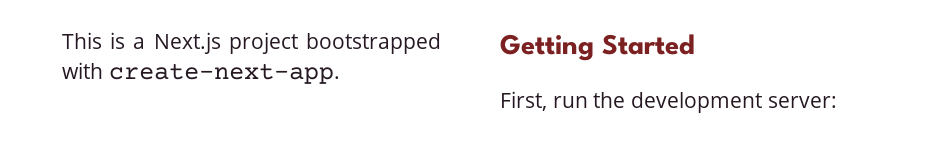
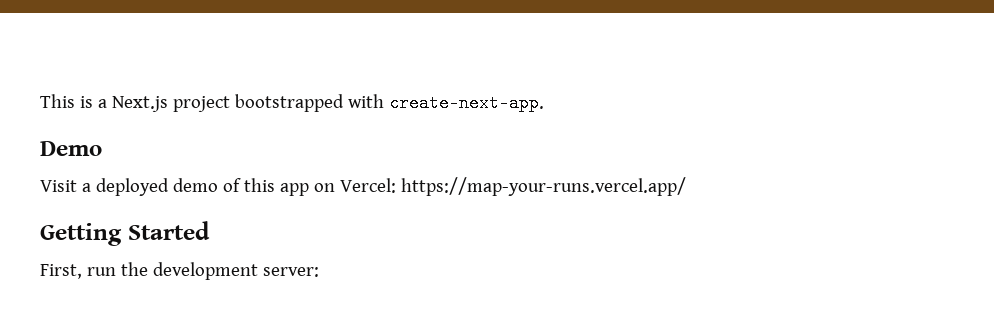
(340, 73) none -> [40,141,102,156] [40,177,686,196] // Demo // Visit a deployed demo of this app on Vercel: https://map-your-runs.vercel.app/

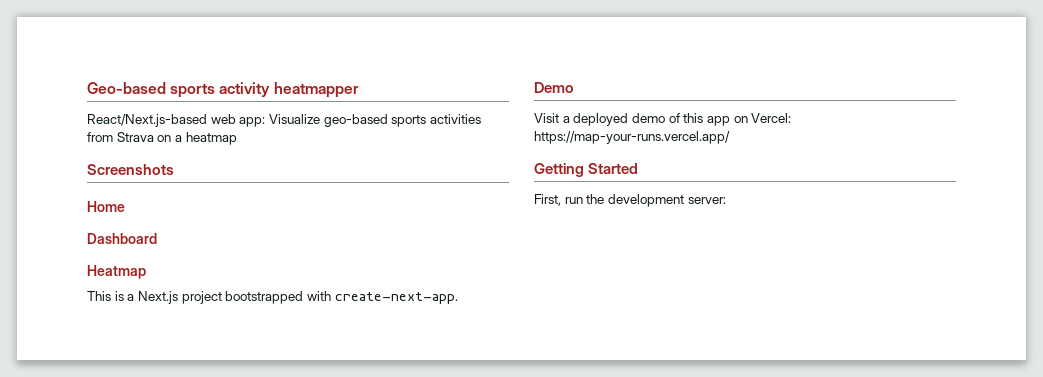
(40, 101) none -> [87,82,359,98] [87,114,481,127] [87,132,237,145] [87,164,174,175] [87,201,125,212] [87,233,157,244] [87,265,146,279] Geo-based sports activity heatmapper // React/Next.js-based web app: Visualize geo-based sports activities from Strava on a heatmap // Screenshots // Home // Dashboard // Heatmap //

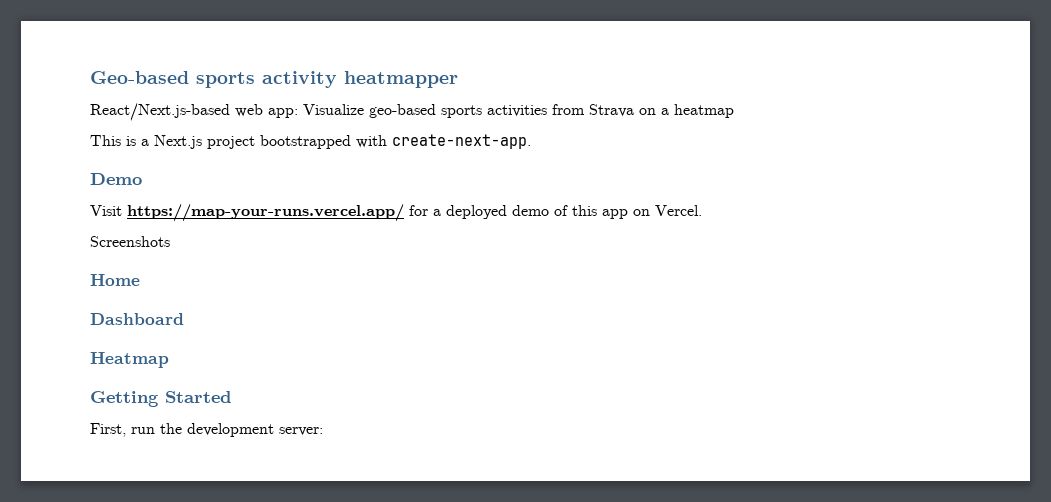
[87,164,174,175] [87,201,125,212] [87,233,157,244] [87,265,146,279] // Screenshots // Home // Dashboard // Heatmap -> (734, 111) none
(559, 118) none -> [127,204,428,222] https://map-your-runs.vercel.app/ for
[751,113,792,123] [534,131,730,144] Vercel: https://map-your-runs.vercel.app/ -> [655,205,702,216] [90,236,170,247] [90,274,140,286] [90,313,184,325] [90,352,169,368] Vercel. // Screenshots // Home // Dashboard // Heatmap

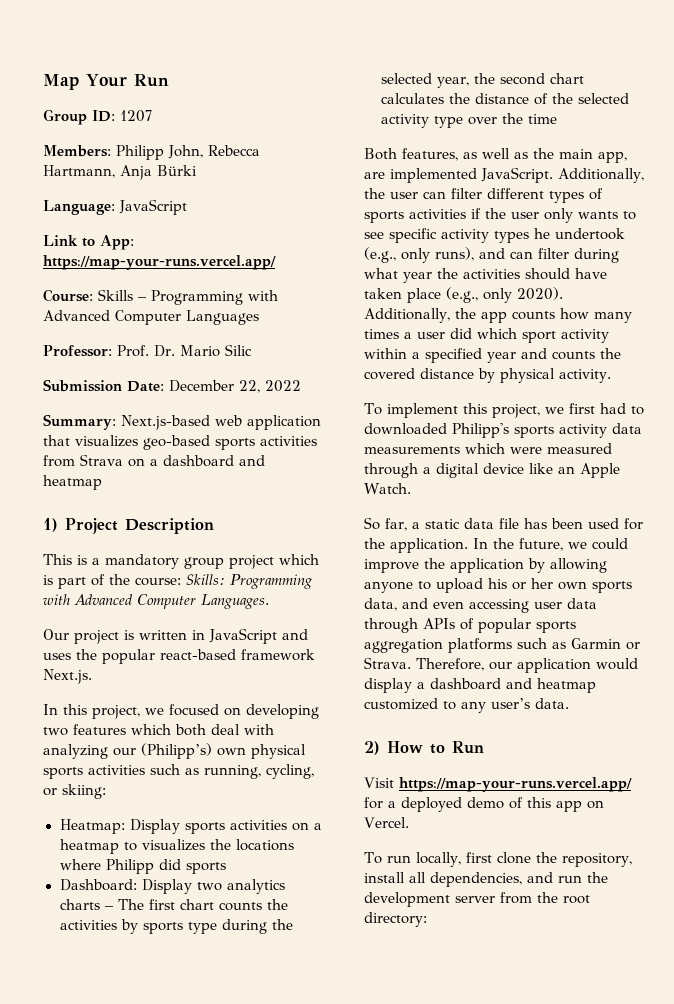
[90,71,458,88] [90,103,364,121] Geo-based sports activity heatmapper // React/Next.js-based web app: Visualize -> [43,74,169,90] [43,109,152,125] [43,145,260,160] [43,165,197,180] [43,199,187,215] [43,235,134,250] [43,255,276,270] [43,289,278,305] [43,310,259,325] [43,344,252,357] [43,379,301,393] [43,414,321,430] [43,435,138,447] Map Your Run // Group ID: 1207 // Members: Philipp John, Rebecca Hartmann, Anja Bürki // Language: JavaScript // Link to App: https://map-your-runs.vercel.app/ // Course: Skills – Programming with Advanced Computer Languages // Professor: Prof. Dr. Mario Silic // Submission Date: December 22, 2022 // Summary: Next.js-based web application that visualizes
[674,104,734,118] heatmap -> [163,455,265,467] [43,475,102,490] [43,518,214,534] dashboard and heatmap // 1) Project Description
[154,134,531,149] [90,173,142,185] Next.js project bootstrapped with create-next-app. // Demo -> [105,554,319,569] [43,574,313,589] [43,594,269,609] [43,628,308,644] [43,649,315,664] [43,669,92,684] [43,704,319,719] [43,724,274,736] [43,743,306,759] [43,764,314,779] [43,784,106,799] [59,819,322,834] [59,839,294,854] [59,859,226,874] [59,879,285,894] [59,899,288,911] [59,919,293,934] [380,73,584,88] [380,93,629,105] [380,113,557,128] [364,148,627,163] [364,167,644,183] [364,188,603,203] [364,208,636,223] [364,228,625,243] [364,247,619,263] [364,268,607,283] [364,287,563,303] [364,308,632,323] [364,328,609,343] [364,348,621,363] [364,368,611,383] [364,403,644,418] [364,423,642,438] [364,443,612,454] [364,463,620,478] [364,483,411,494] [364,517,643,531] [364,538,628,553] [364,558,607,573] [364,578,632,593] [364,598,597,613] [364,618,576,633] [364,638,640,653] [364,657,638,673] [364,678,596,693] [364,698,569,713] [364,741,484,755] mandatory group project which is part of the course: Skills: Programming with Advanced Computer Languages. // Our project is written in JavaScript and uses the popular react-based framework Next.js. // In this project, we focused on developing two features which both deal with analyzing our (Philipp’s) own physical sports activities such as running, cycling, or skiing: // Heatmap: Display sports activities on a heatmap to visualizes the locations where Philipp did sports // Dashboard: Display two analytics charts – The first chart counts the activities by sports type during the selected year, the second chart calculates the distance of the selected activity type over the time // Both features, as well as the main app, are implemented JavaScript. Additionally, the user can filter different types of sports activities if the user only wants to see specific activity types he undertook (e.g., only runs), and can filter during what year the activities should have taken place (e.g., only 2020). Additionally, the app counts how many times a user did which sport activity within a specified year and counts the covered distance by physical activity. // To implement this project, we first had to downloaded Philipp's sports activity data measurements which were measured through a digital device like an Apple Watch. // So far, a static data file has been used for the application. In the future, we could improve the application by allowing anyone to upload his or her own sports data, and even accessing user data through APIs of popular sports aggregation platforms such as Garmin or Strava. Therefore, our application would display a dashboard and heatmap customized to any user’s data. // 2) How to Run
[90,236,170,247] [90,274,140,286] [90,313,184,325] [90,352,169,368] [90,391,231,407] [90,423,323,437] Screenshots // Home // Dashboard // Heatmap // Getting Started // First, run the development server: -> [364,852,632,867] [364,872,608,887] [364,892,590,907] [364,912,427,927] To run locally, first clone the repository, install all dependencies, and run the development server from the root directory:

